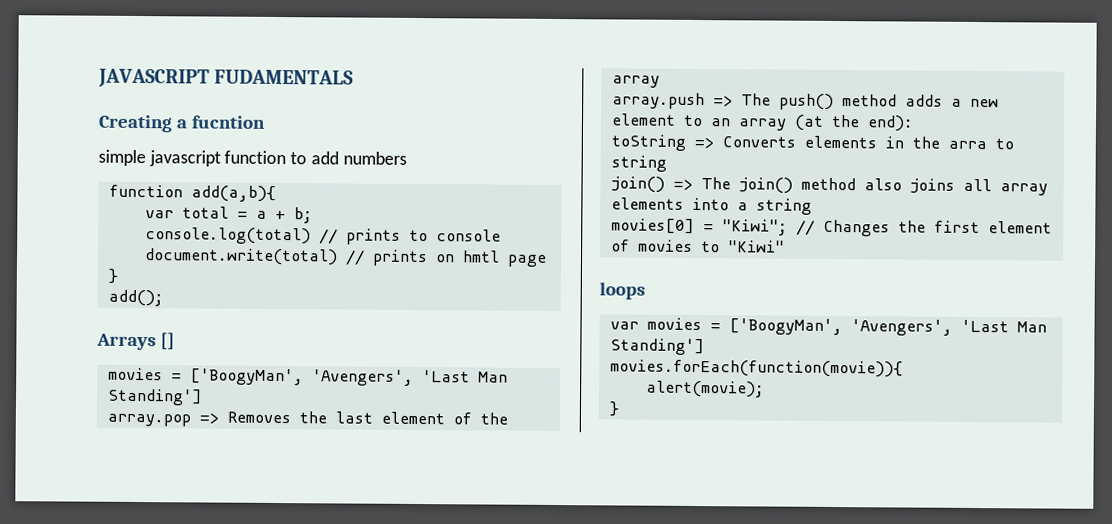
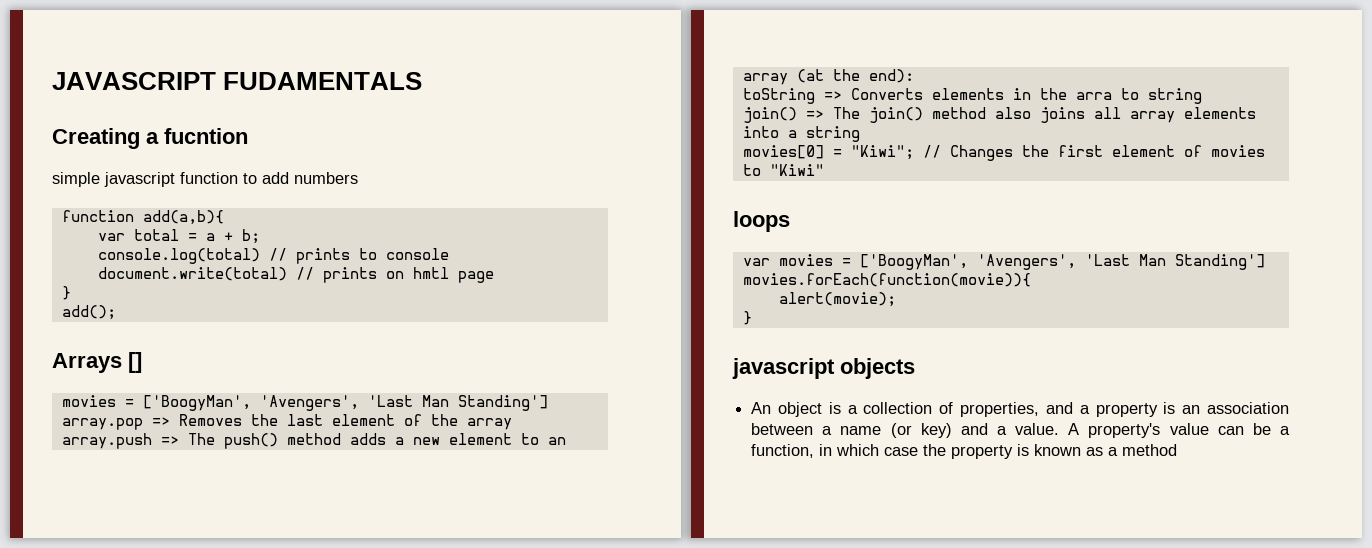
(620, 409) none -> [732,358,915,379] [751,402,1289,417] [751,423,1290,438] [751,444,1178,459] // javascript objects // An object is a collection of properties, and a property is an association between a name (or key) and a value. A property's value can be a function, in which case the property is known as a method

